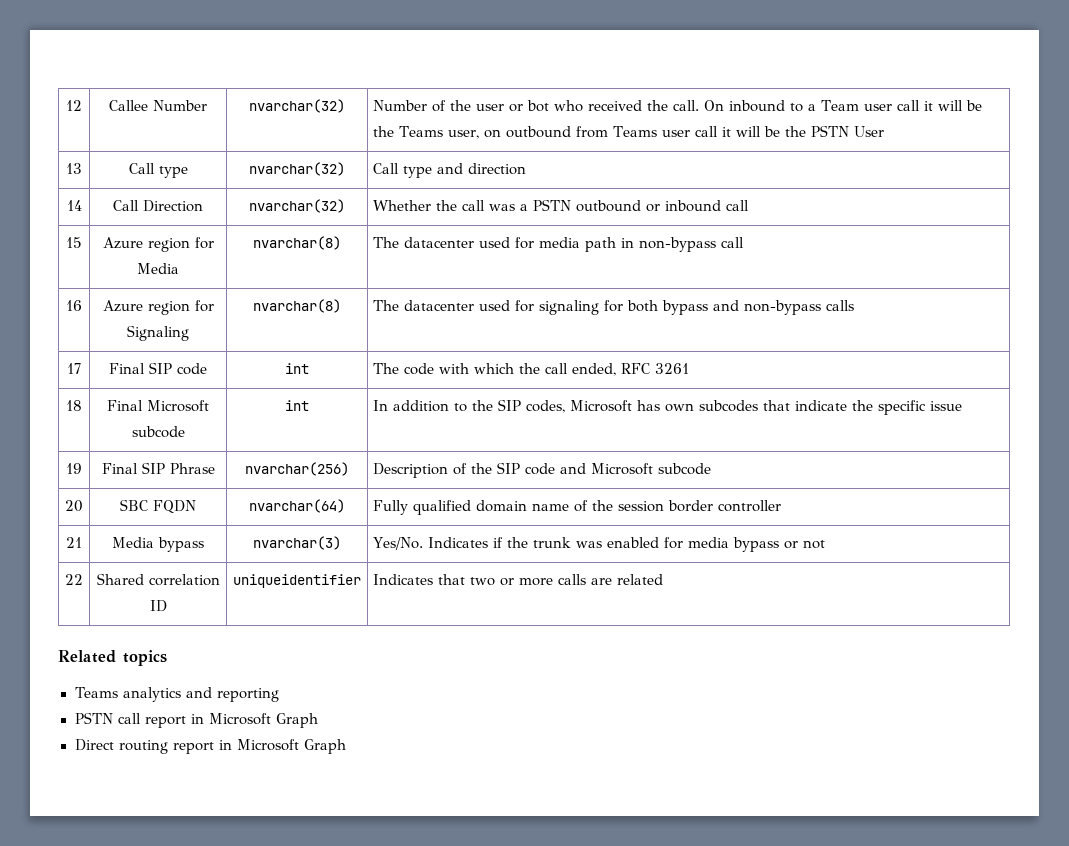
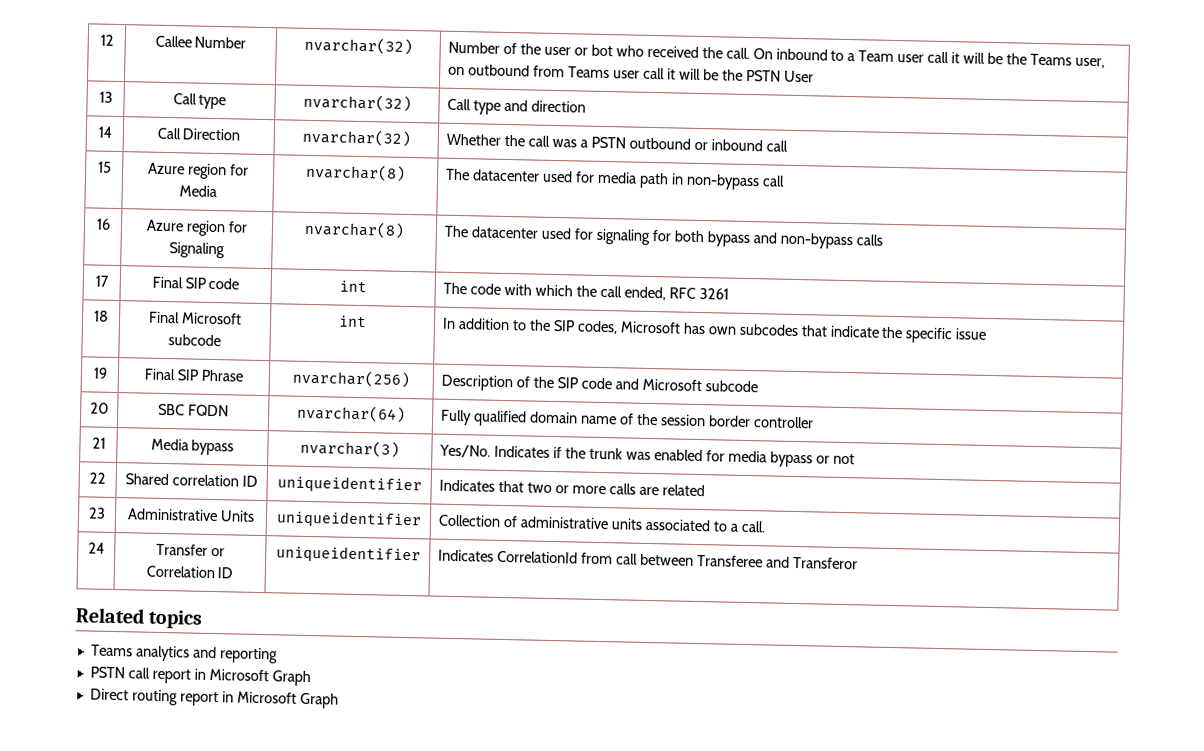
(664, 579) none -> [88,507,106,519] [127,508,255,522] [275,510,422,529] [438,514,766,533] [88,542,105,554] [156,543,225,557] [145,565,234,579] [275,545,421,564] [438,549,858,570] // 23 | Administrative Units | uniqueidentifier | Collection of administrative units associated to a call. // 24 | Transfer or Correlation ID | uniqueidentifier | Indicates CorrelationId from call between Transferee and Transferor

